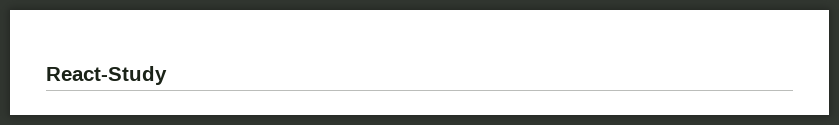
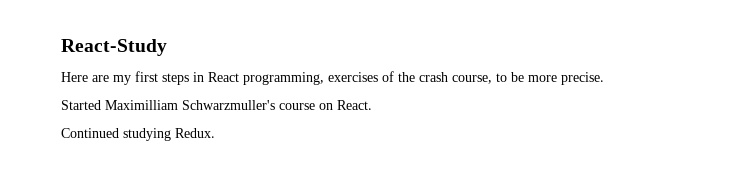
(167, 75) none -> [61,71,604,85] [61,100,372,110] [61,128,215,141] // Here are my first steps in React programming, exercises of the crash course, to be more precise. // Started Maximilliam Schwarzmuller's course on React. // Continued studying Redux.

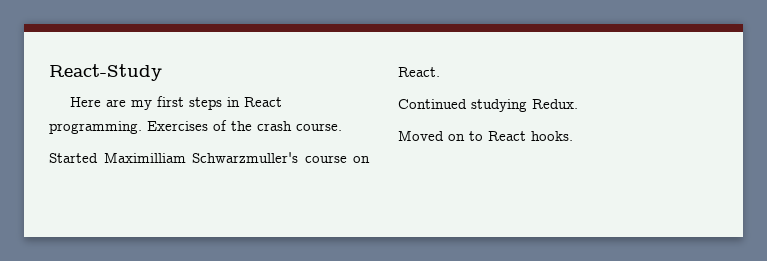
[243,72,378,85] programming, exercises -> [49,121,208,134] programming. Exercises
[452,72,604,85] course, to be more precise. -> [296,123,342,131] course.
(215, 133) none -> [398,130,573,141] // Moved on to React hooks.

